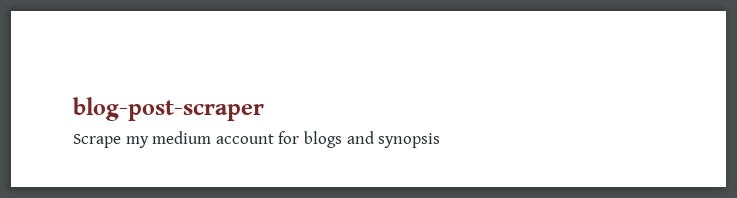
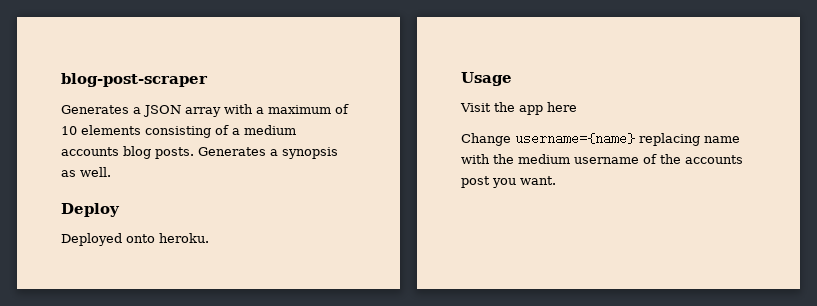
[73,131,441,148] Scrape my medium account for blogs and synopsis -> [61,104,349,117] [61,125,296,138] [61,146,338,159] [61,167,111,177] [61,203,120,217] [61,233,209,246] [461,72,512,86] [460,102,577,115] [461,132,740,146] [461,154,743,164] [461,176,556,188] Generates a JSON array with a maximum of 10 elements consisting of a medium accounts blog posts. Generates a synopsis as well. // Deploy // Deployed onto heroku. // Usage // Visit the app here // Change username={name} replacing name with the medium username of the accounts post you want.

